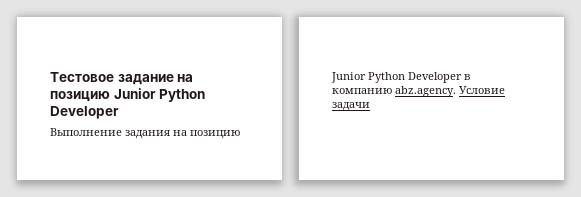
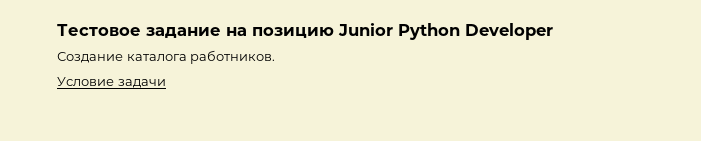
[50,128,240,139] [331,72,471,83] [332,86,456,97] Выполнение задания на позицию Junior Python Developer в компанию abz.agency. -> [57,50,276,64] Создание каталога работников. //

